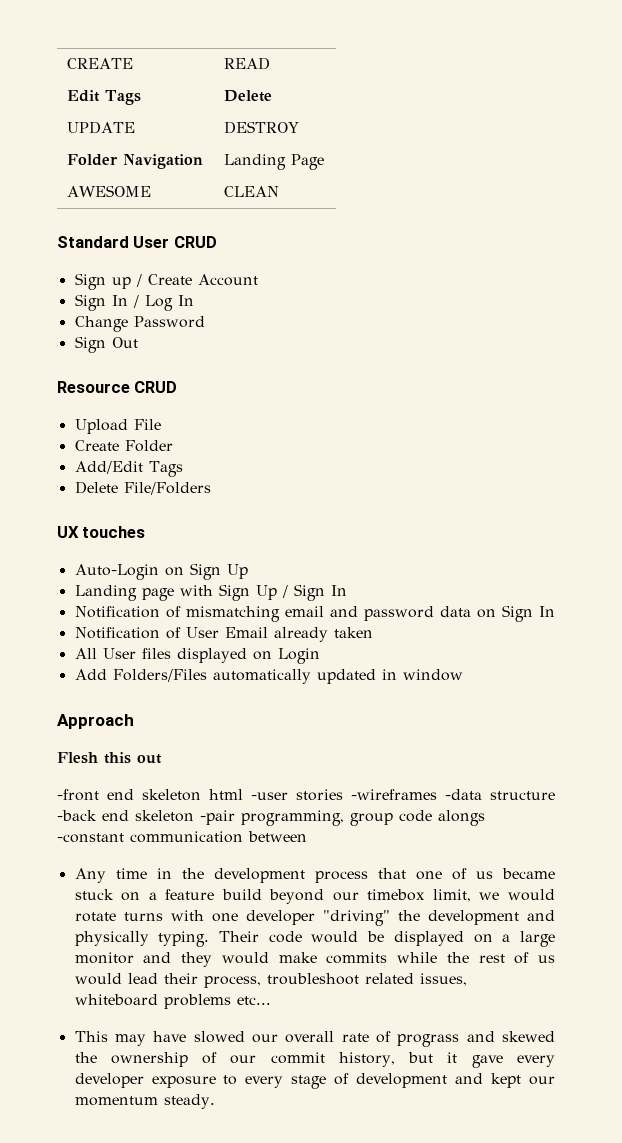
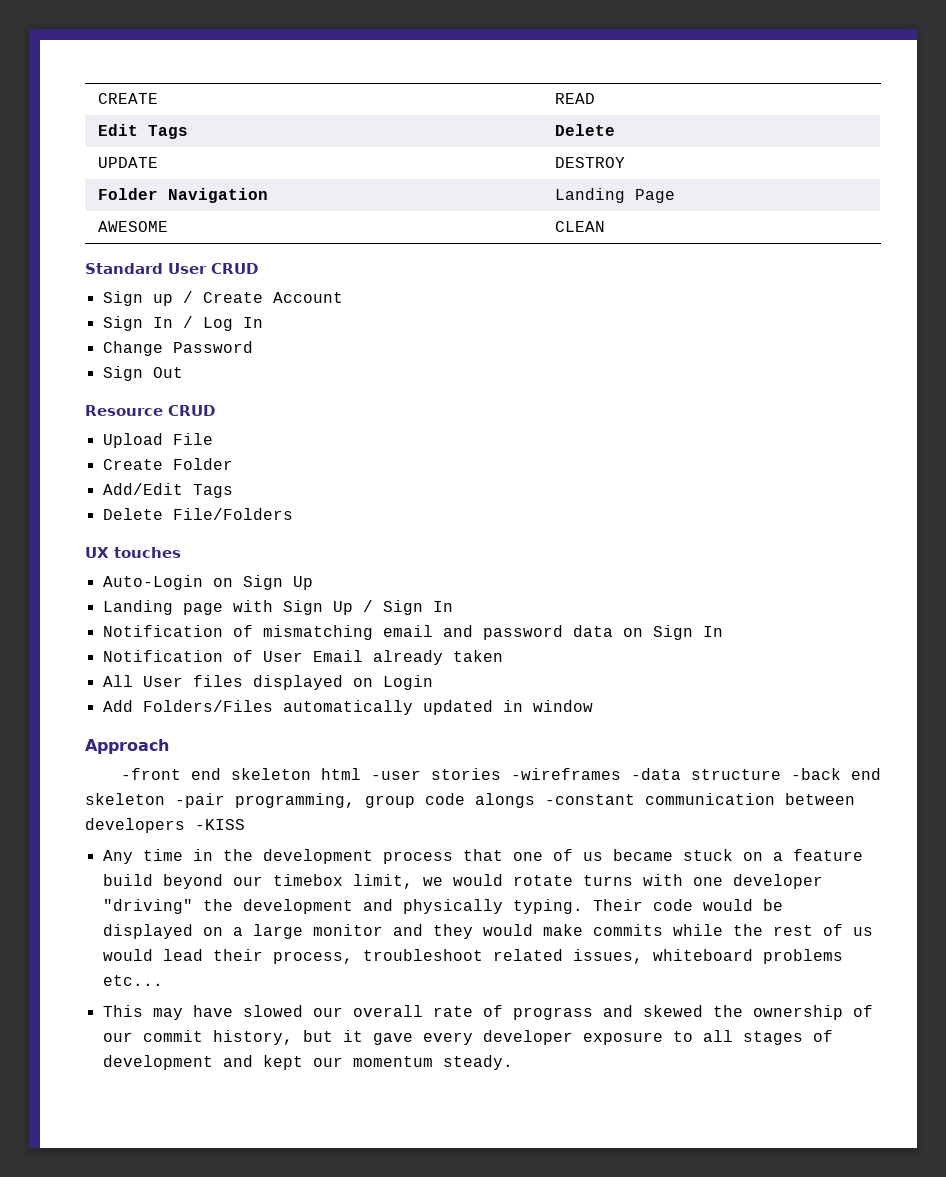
[57,752,162,764] // Flesh this out -> (169, 746) none
(307, 836) none -> [85,818,245,833] developers -KISS
[245,1075,327,1089] every stage -> [702,1030,803,1045] all stages

